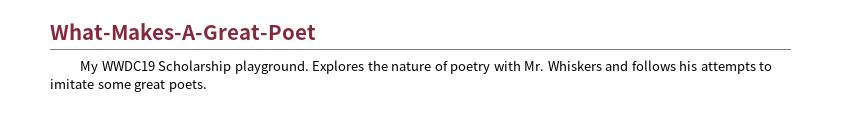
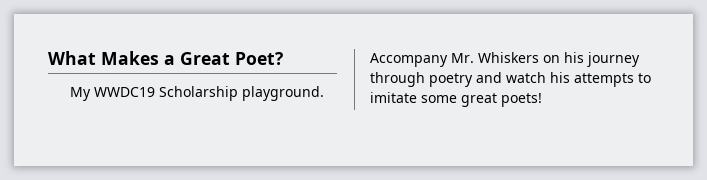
[50,23,316,40] What-Makes-A-Great-Poet -> [48,51,283,65] What Makes a Great Poet?
[312,60,676,74] Explores the nature of poetry with Mr. Whiskers and follows -> [370,52,640,67] [370,72,546,87] Accompany Mr. Whiskers on his journey through poetry and watch
[168,80,207,92] poets. -> [501,93,542,107] poets!

